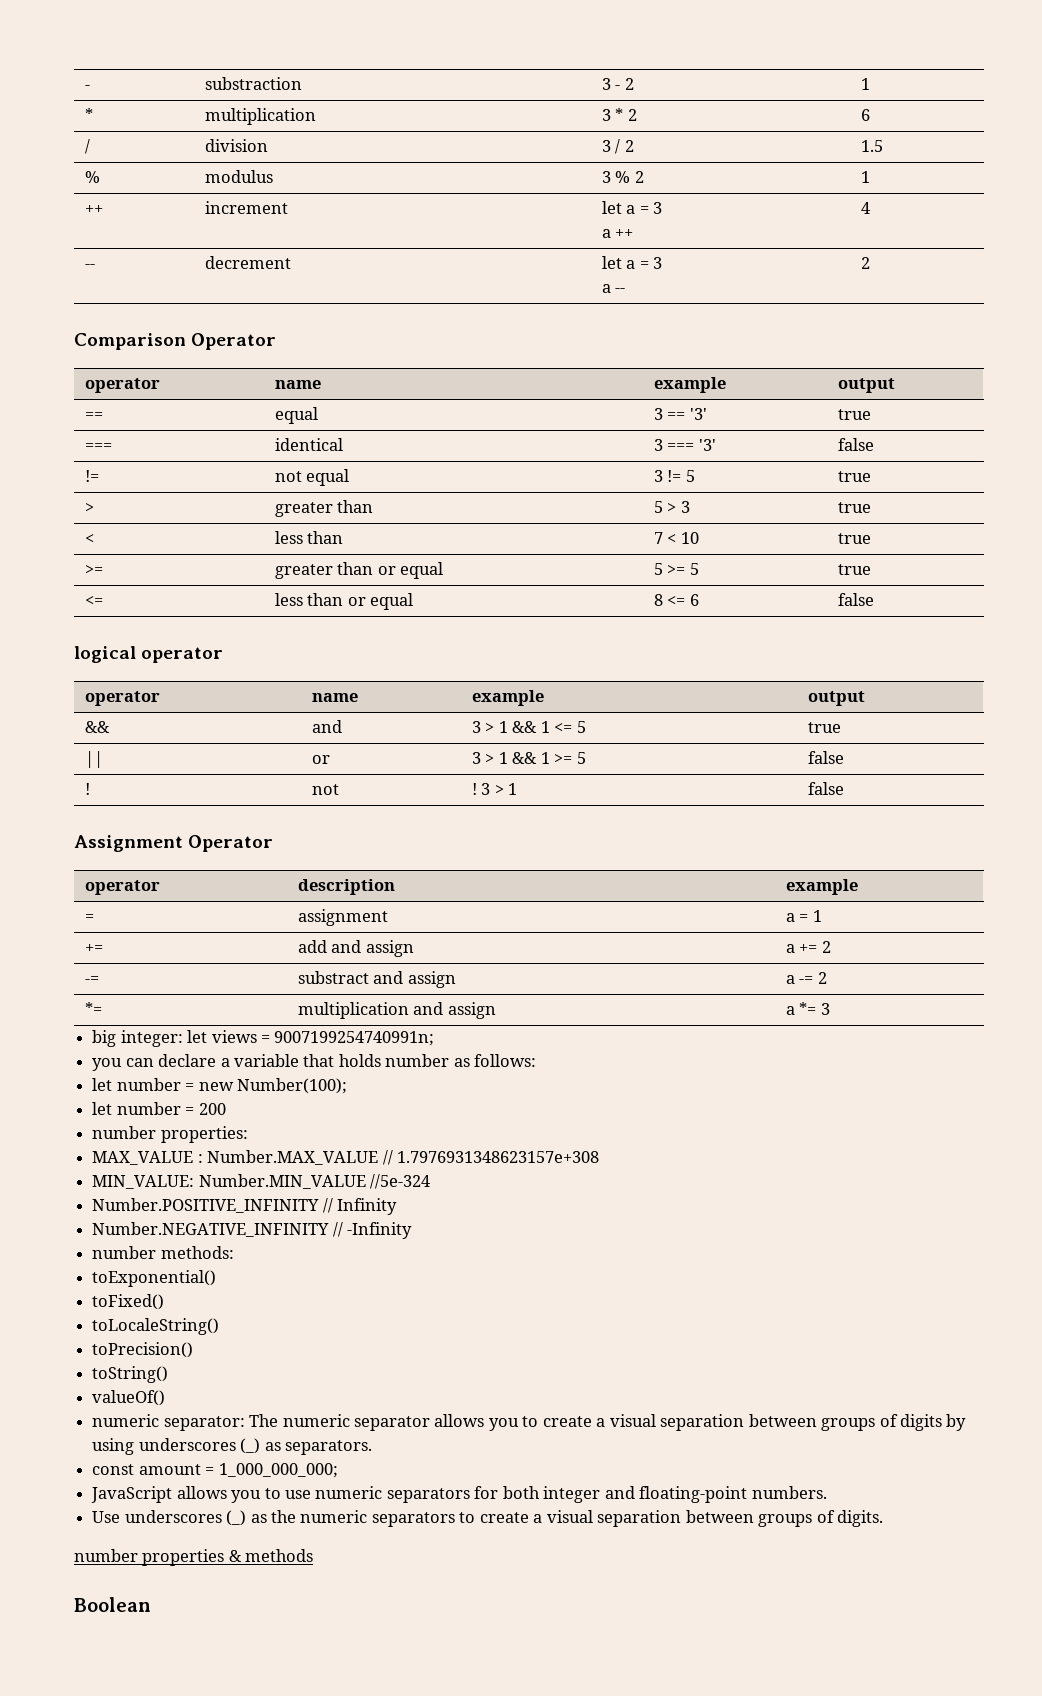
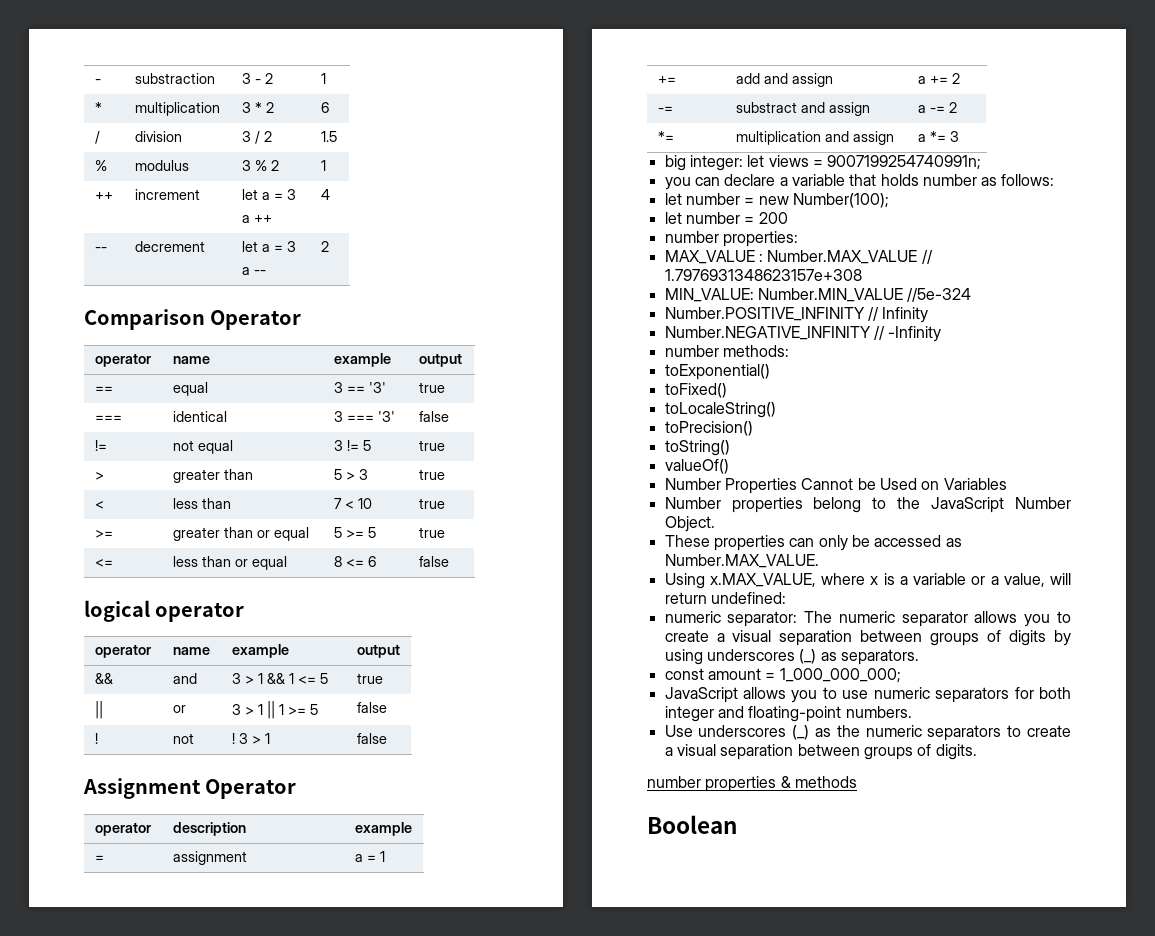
[512,752,538,764] && -> [266,701,275,719] ||
(166, 1398) none -> [664,478,1007,494] [664,497,1071,513] [664,516,715,532] [664,535,962,551] [664,554,819,568] [664,573,1071,589] [664,592,786,604] // Number Properties Cannot be Used on Variables // Number properties belong to the JavaScript Number Object. // These properties can only be accessed as Number.MAX_VALUE. // Using x.MAX_VALUE, where x is a variable or a value, will return undefined:

